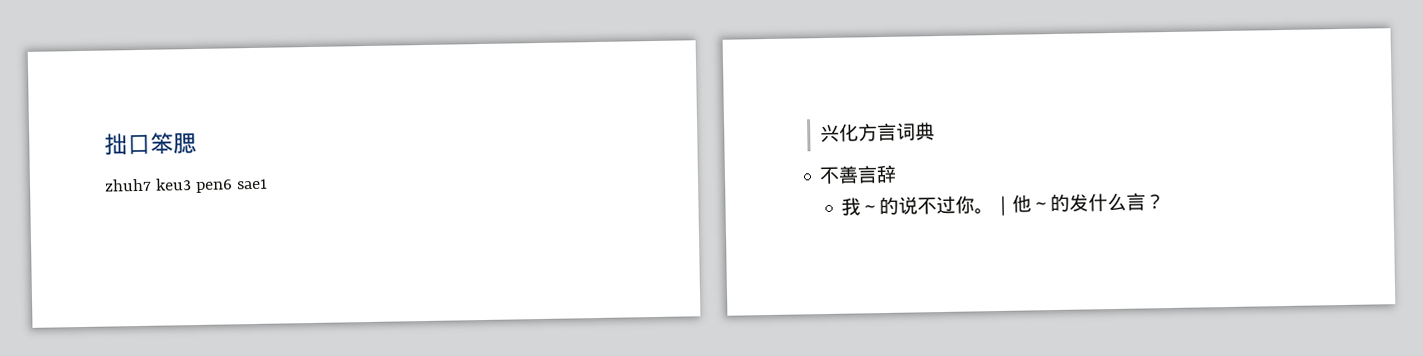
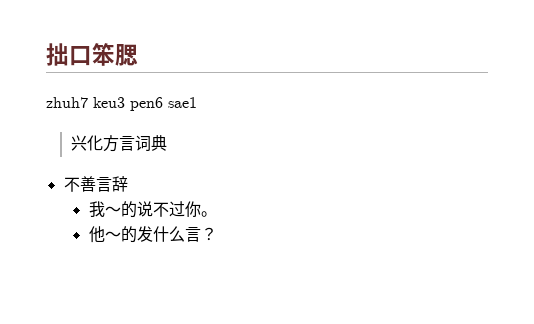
[993,195,1014,217] ｜ -> (217, 214) //

